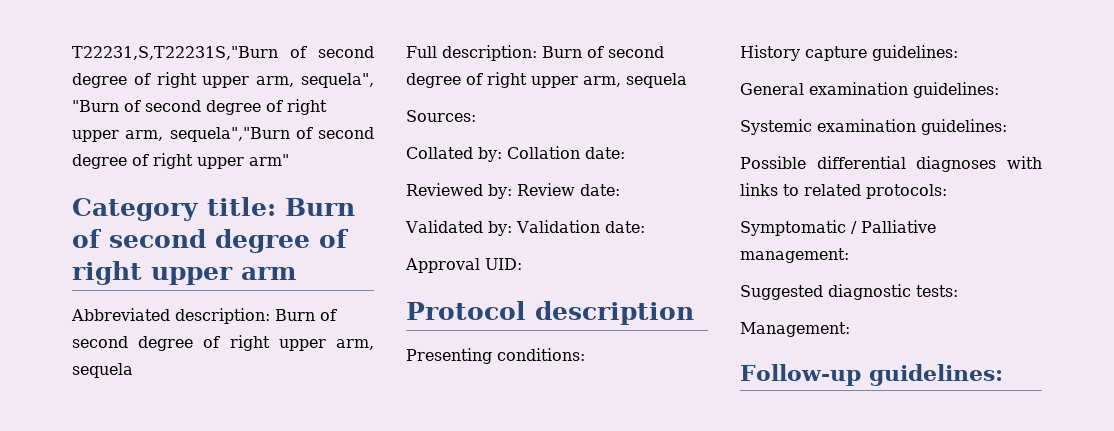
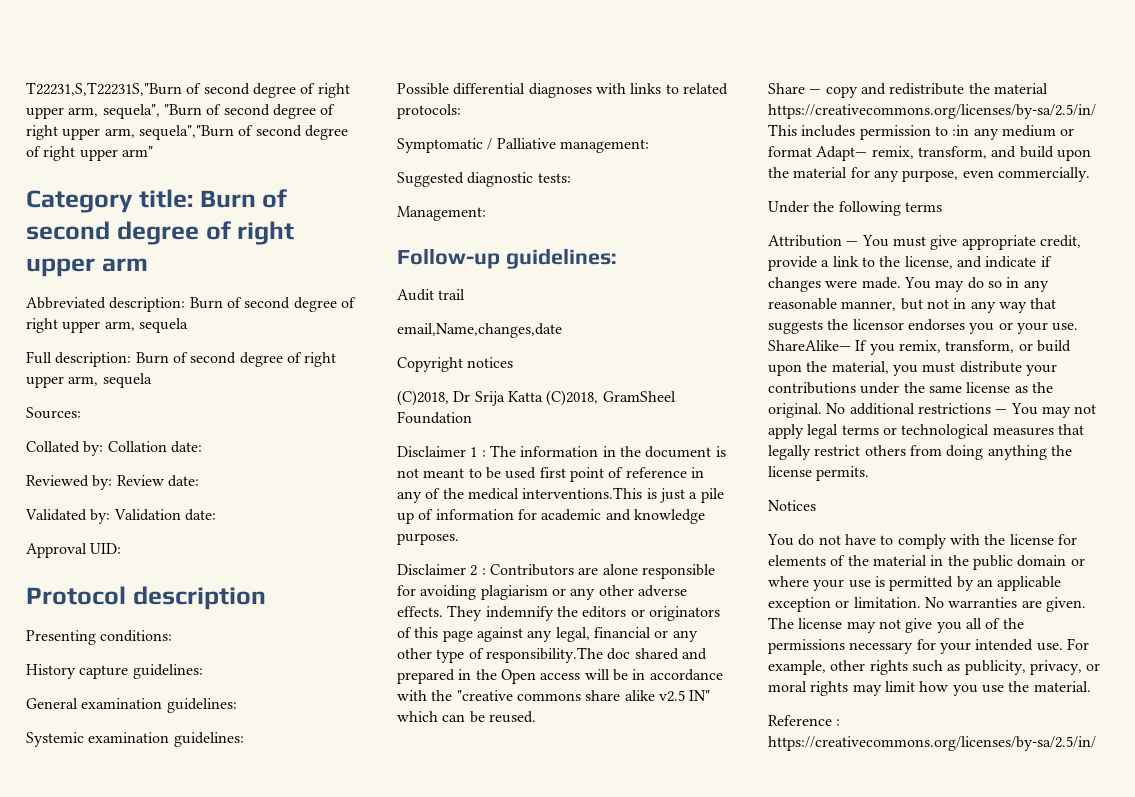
(1003, 375) none -> [397,289,466,301] [397,323,562,338] [397,357,514,372] [397,390,676,406] [397,411,472,424] [397,445,726,458] [397,467,704,482] [397,487,724,503] [397,509,705,524] [397,533,459,545] [397,564,715,579] [397,585,687,600] [397,605,720,621] [397,627,698,642] [397,647,707,663] [397,669,723,684] [397,690,711,702] [397,711,536,723] [768,83,1048,98] [768,104,1096,119] [768,124,1075,140] [768,146,1091,161] [768,167,1090,182] [768,201,942,216] [768,235,1081,250] [768,256,1052,271] [768,277,1049,292] [768,298,1057,313] [768,319,1079,334] [768,340,1071,355] [768,361,1057,376] [768,382,1053,394] [768,403,1097,418] [768,424,1084,439] [768,445,1072,460] [768,466,870,481] [768,500,816,511] [767,534,1077,549] [768,555,1085,570] [768,576,1062,591] [768,597,1086,612] [768,617,1024,633] [768,638,1089,654] [768,660,1101,675] [768,681,1091,696] [768,715,841,726] [768,736,1096,751] // Audit trail // email,Name,changes,date // Copyright notices // (C)2018, Dr Srija Katta (C)2018, GramSheel Foundation // Disclaimer 1 : The information in the document is not meant to be used first point of reference in any of the medical interventions.This is just a pile up of information for academic and knowledge purposes. // Disclaimer 2 : Contributors are alone responsible for avoiding plagiarism or any other adverse effects. They indemnify the editors or originators of this page against any legal, financial or any other type of responsibility.The doc shared and prepared in the Open access will be in accordance with the "creative commons share alike v2.5 IN" which can be reused. // Share — copy and redistribute the material https://creativecommons.org/licenses/by-sa/2.5/in/ This includes permission to :in any medium or format Adapt— remix, transform, and build upon the material for any purpose, even commercially. // Under the following terms // Attribution — You must give appropriate credit, provide a link to the license, and indicate if changes were made. You may do so in any reasonable manner, but not in any way that suggests the licensor endorses you or your use. ShareAlike— If you remix, transform, or build upon the material, you must distribute your contributions under the same license as the original. No additional restrictions — You may not apply legal terms or technological measures that legally restrict others from doing anything the license permits. // Notices // You do not have to comply with the license for elements of the material in the public domain or where your use is permitted by an applicable exception or limitation. No warranties are given. The license may not give you all of the permissions necessary for your intended use. For example, other rights such as publicity, privacy, or moral rights may limit how you use the material. // Reference : https://creativecommons.org/licenses/by-sa/2.5/in/

